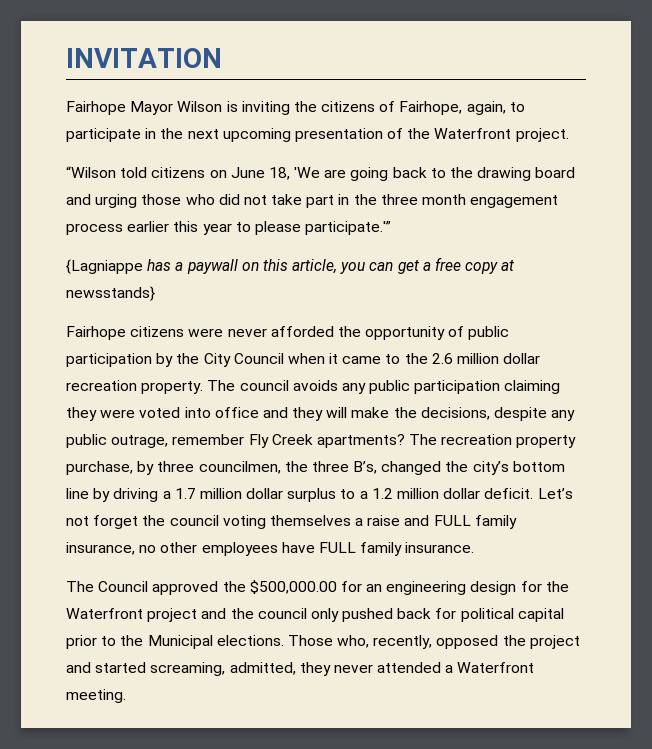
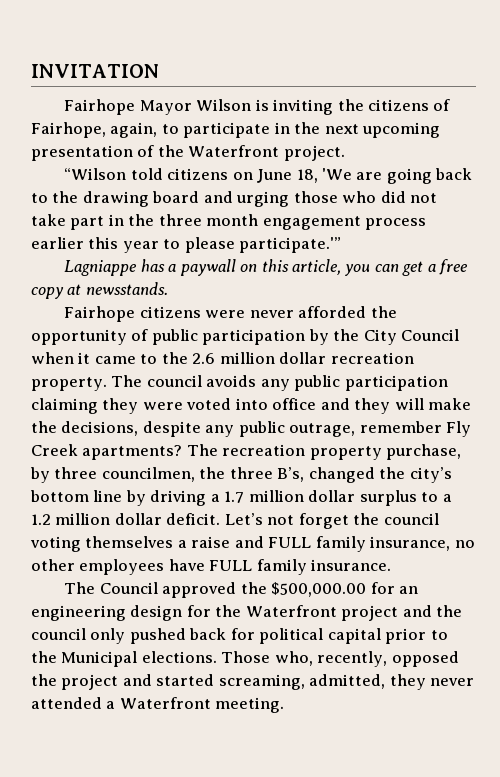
[66,259,143,274] {Lagniappe -> [64,260,138,276] Lagniappe
[66,286,155,301] newsstands} -> [85,282,168,295] newsstands.

